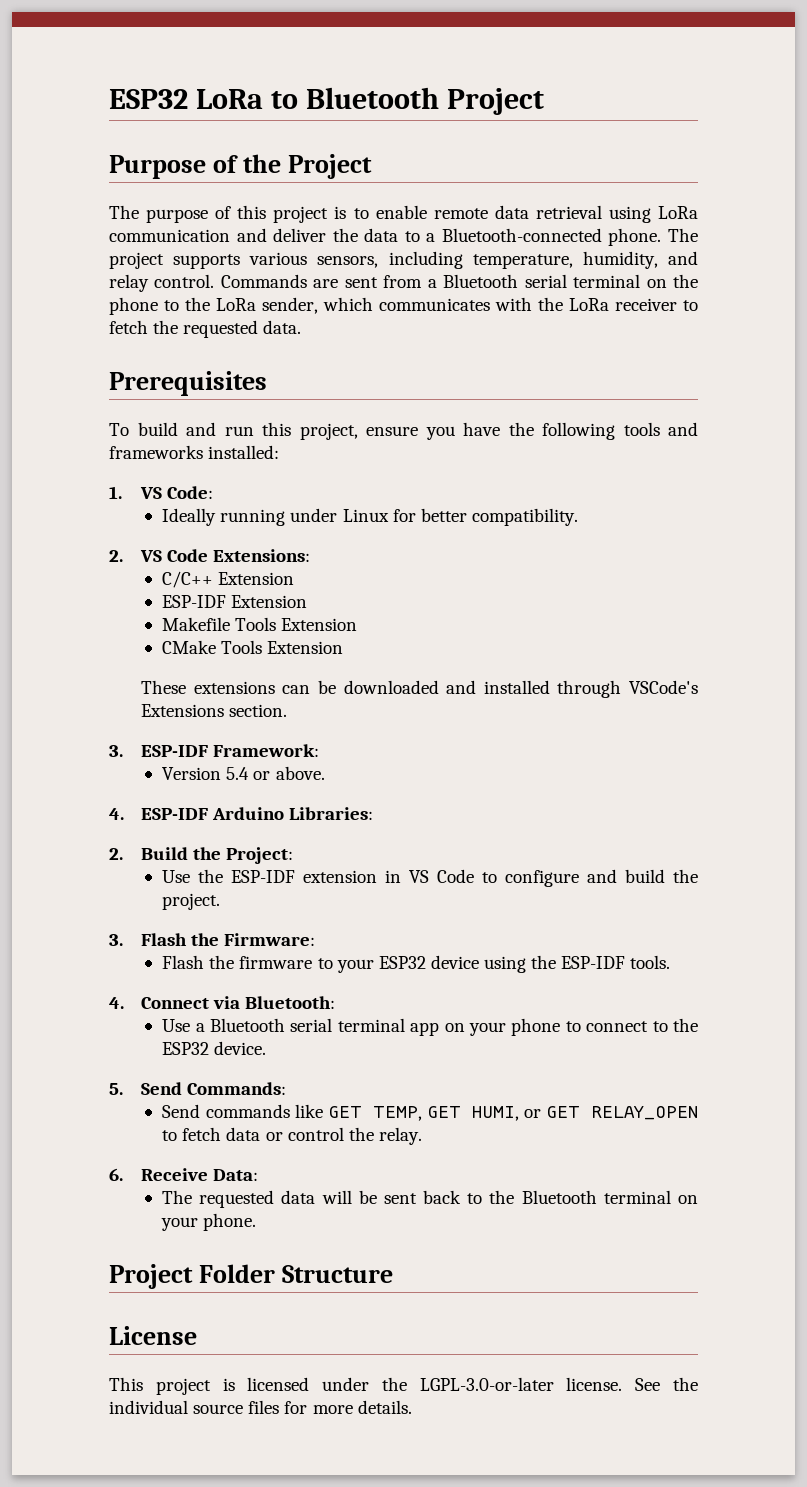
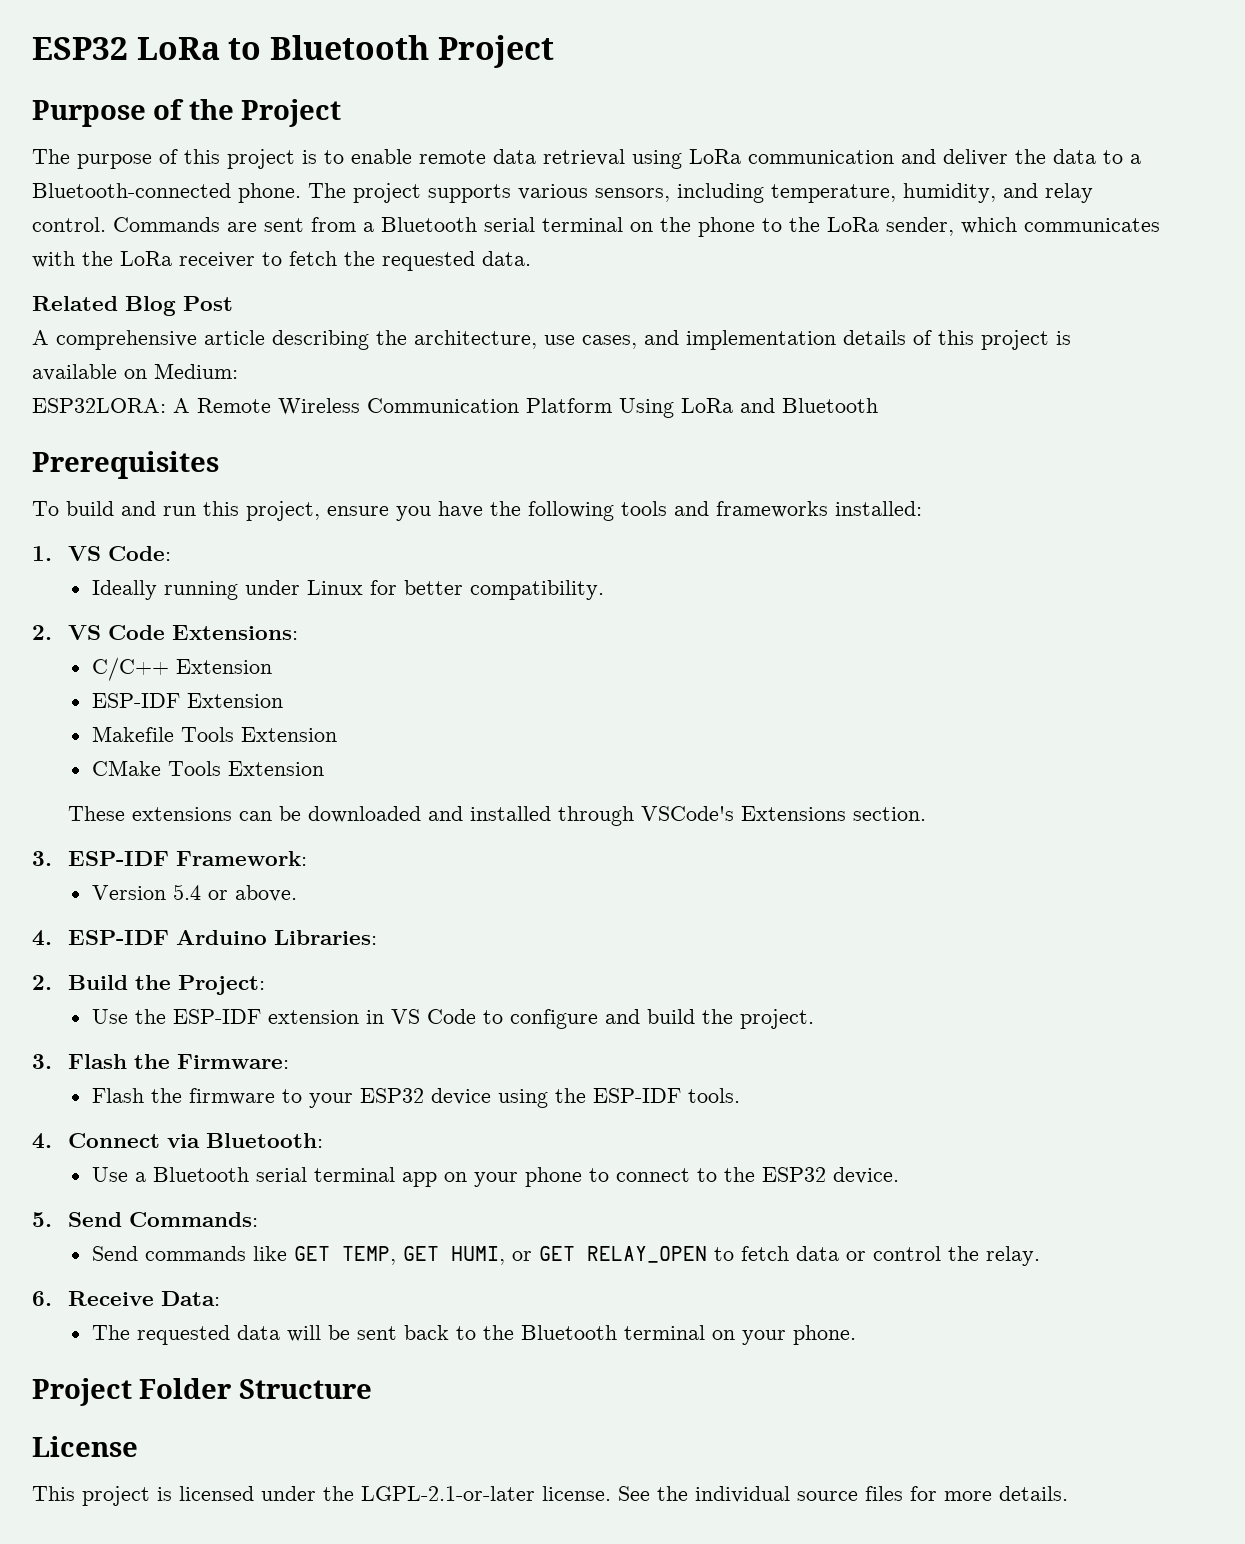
(302, 327) none -> [32,296,233,316] [32,330,1071,350] [32,363,238,381] [32,398,878,418] // Related Blog Post // A comprehensive article describing the architecture, use cases, and implementation details of this project is available on Medium: // ESP32LORA: A Remote Wireless Communication Platform Using LoRa and Bluetooth
[419,1377,554,1391] LGPL-3.0-or-later -> [361,1486,535,1501] LGPL-2.1-or-later

